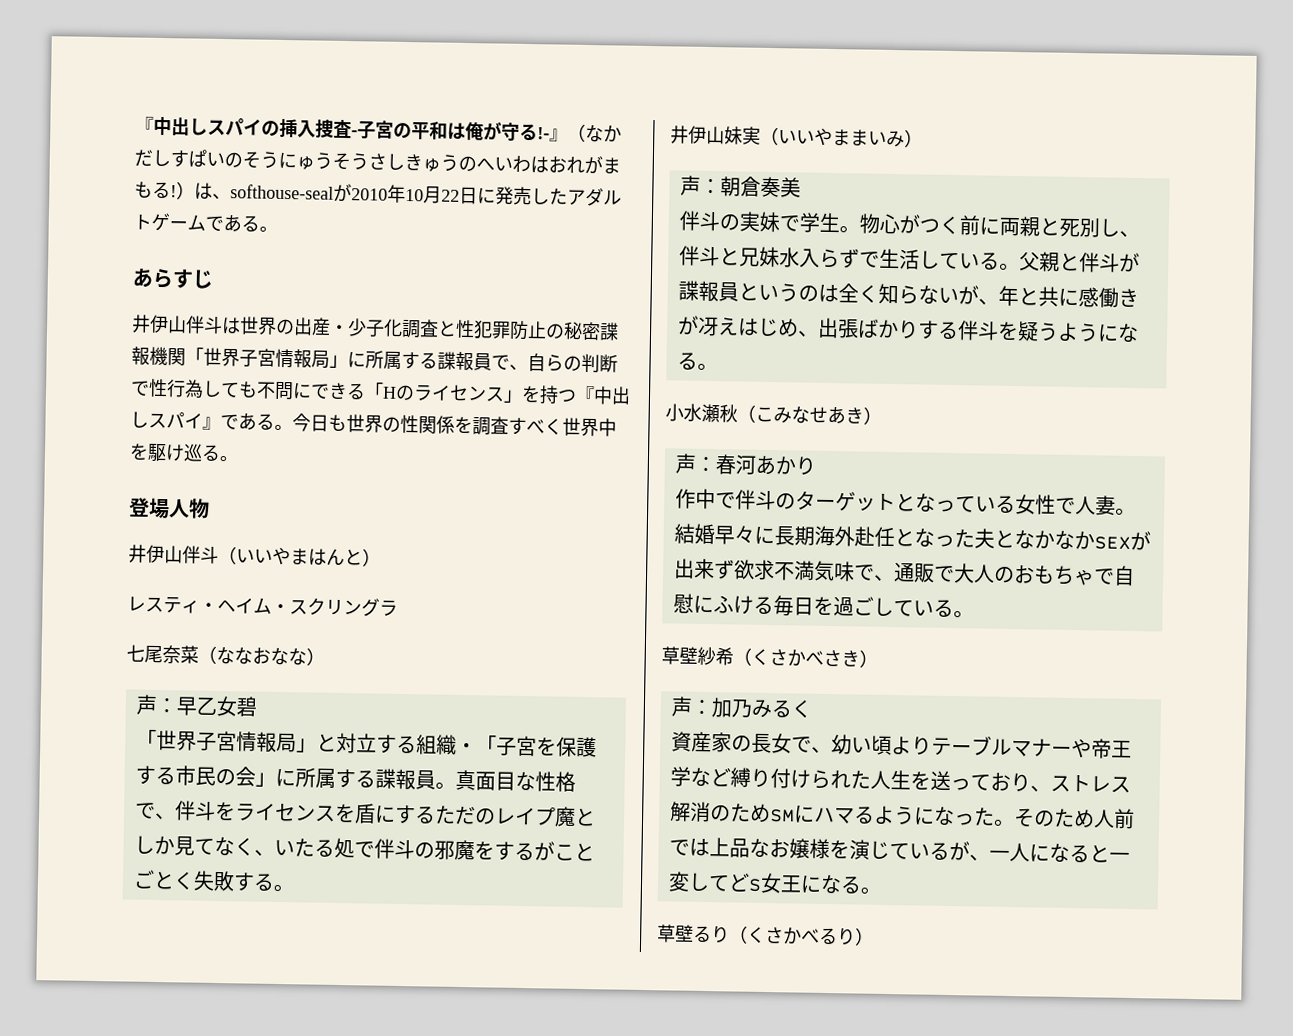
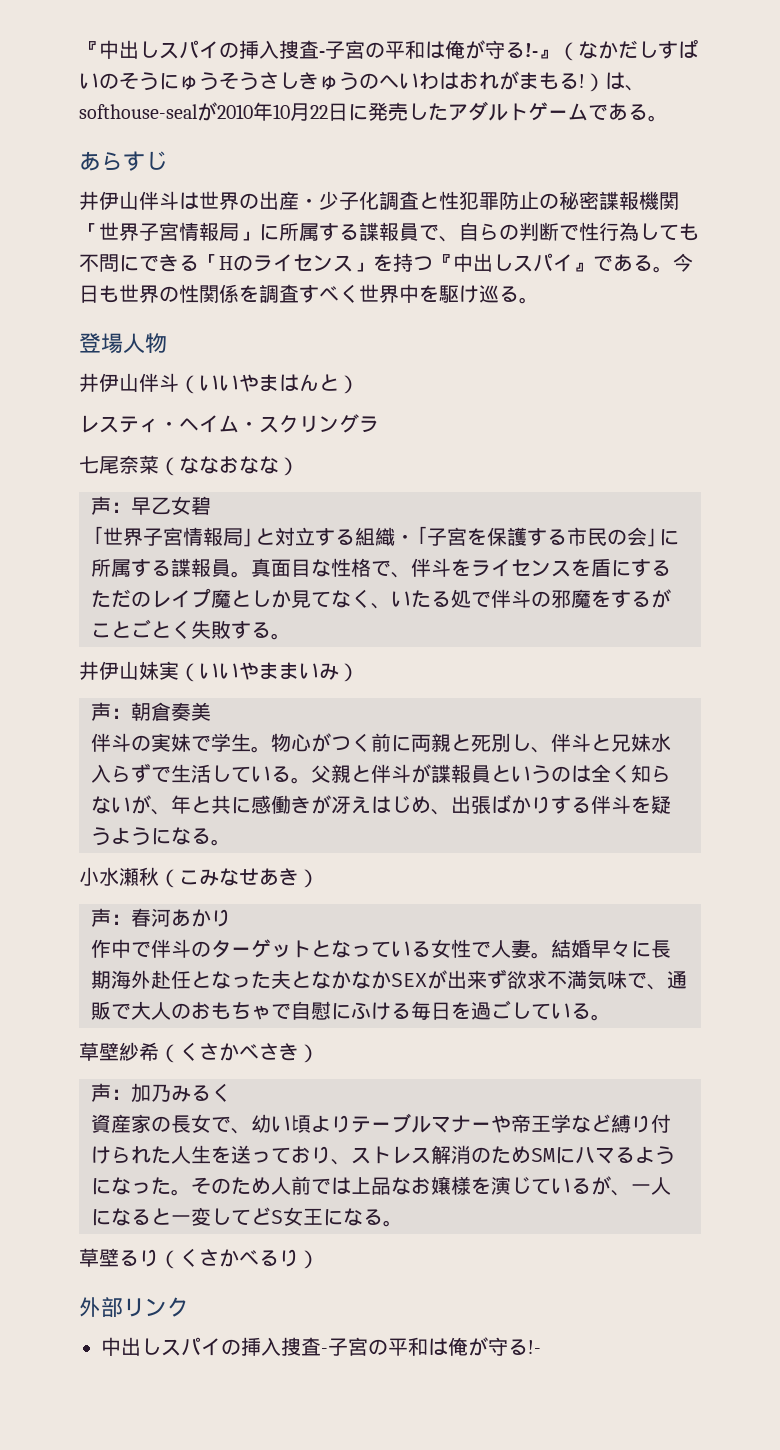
(874, 936) none -> [79,1297,189,1317] [101,1337,541,1356] // 外部リンク // 中出しスパイの挿入捜査-子宮の平和は俺が守る!-

